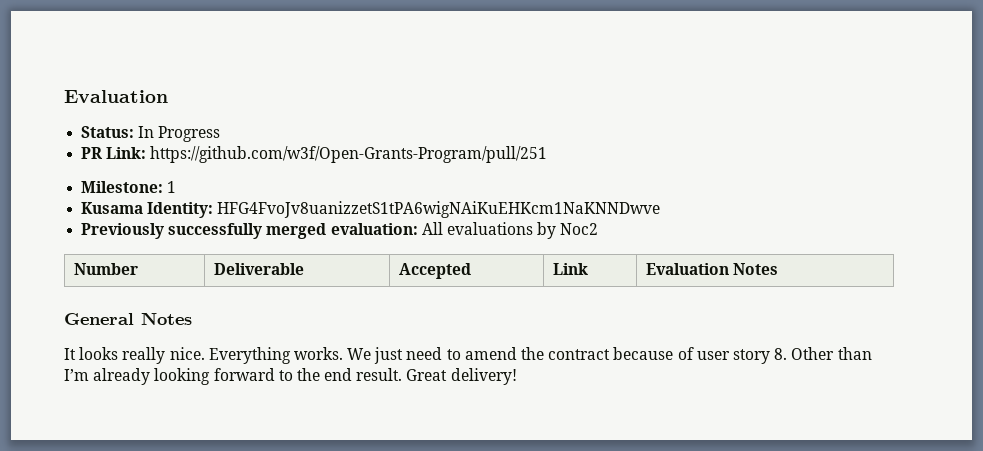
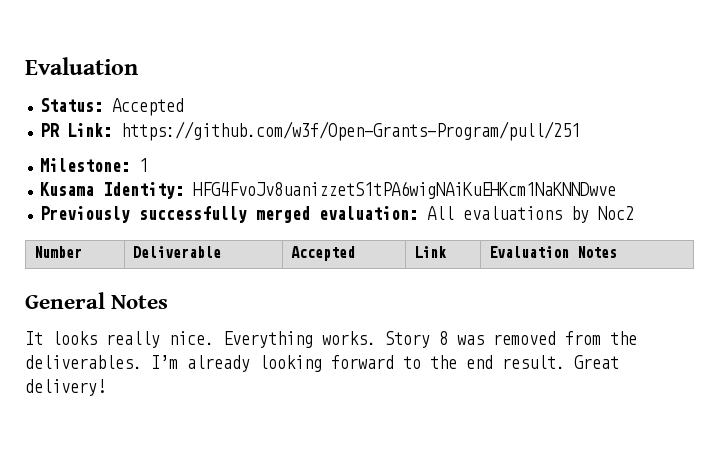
[138,126,221,142] In Progress -> [112,98,185,116] Accepted
[347,347,872,364] We just need to amend the contract because of user story 8. Other than -> [385,331,637,348] [25,355,142,369] Story 8 was removed from the deliverables.

